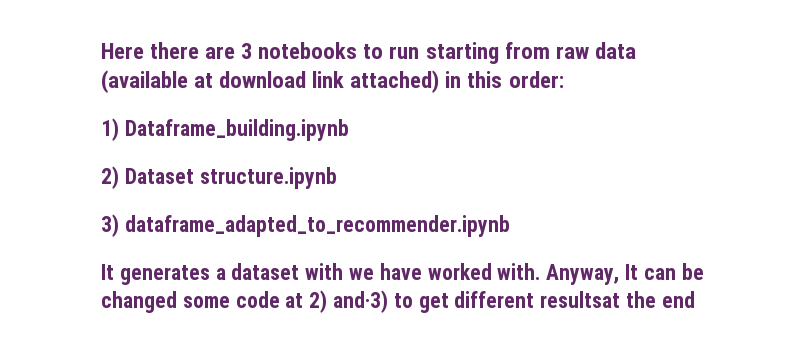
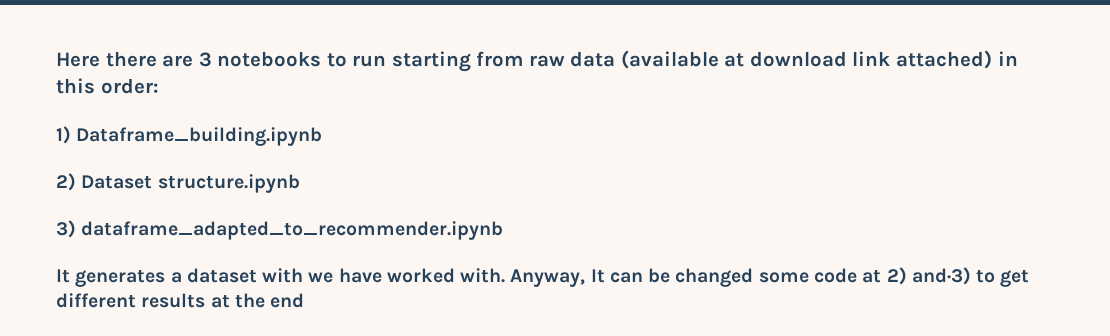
[540,291,621,308] resultsat -> [141,293,230,308] results at

